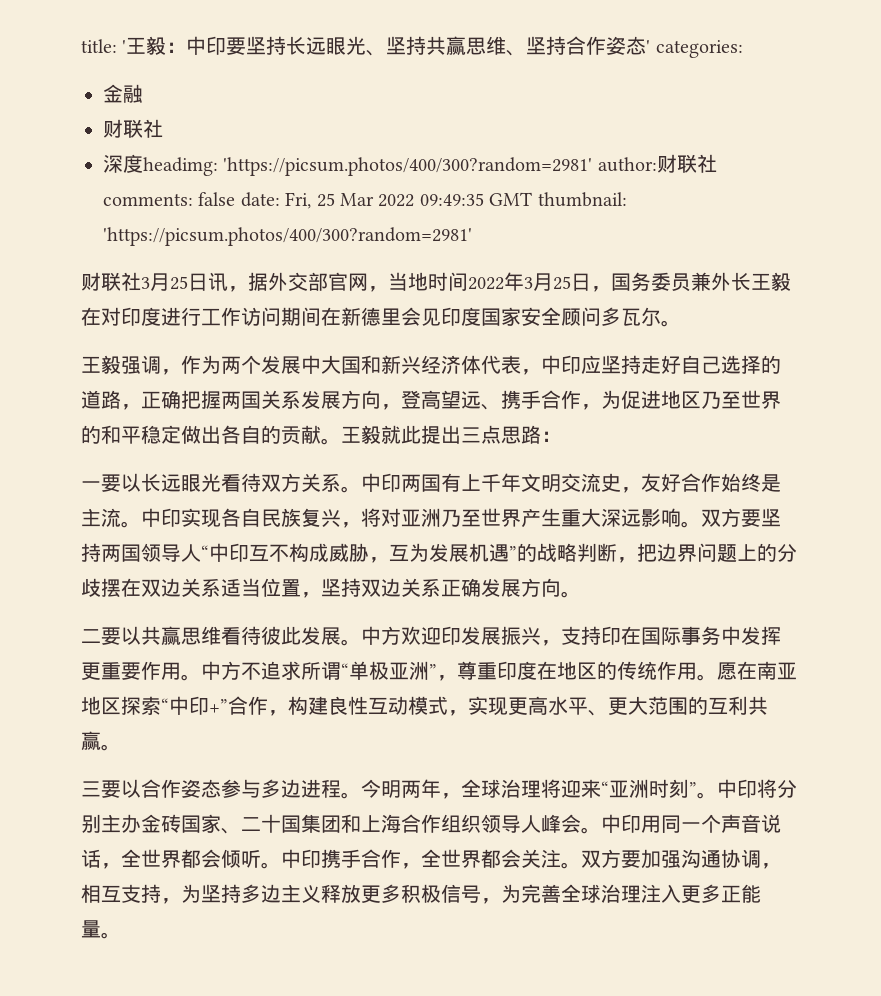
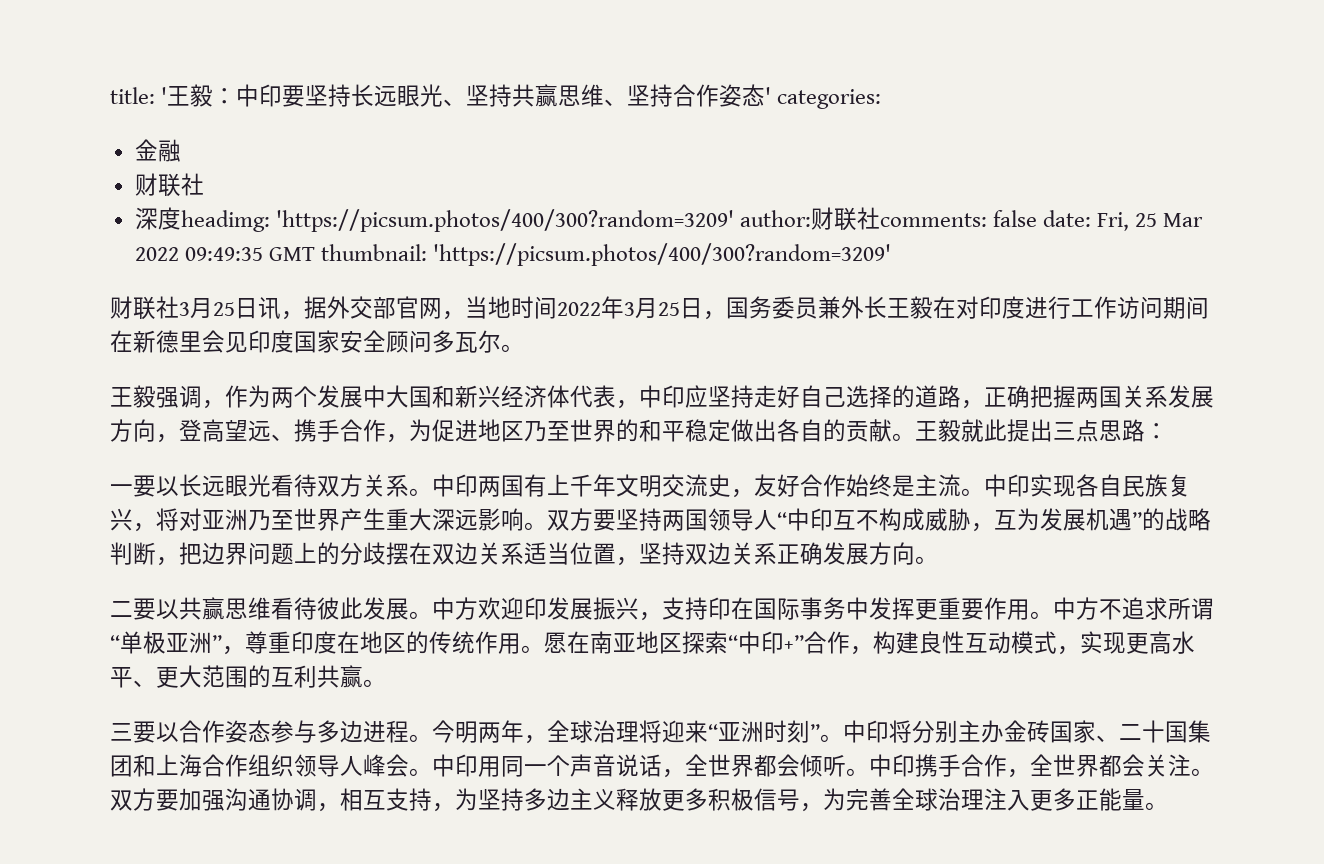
[223,157,593,176] 'https://picsum.photos/400/300?random=2981' -> [275,209,734,232] 'https://picsum.photos/400/300?random=3209'
[103,227,472,246] 'https://picsum.photos/400/300?random=2981' -> [433,243,892,266] 'https://picsum.photos/400/300?random=3209'

